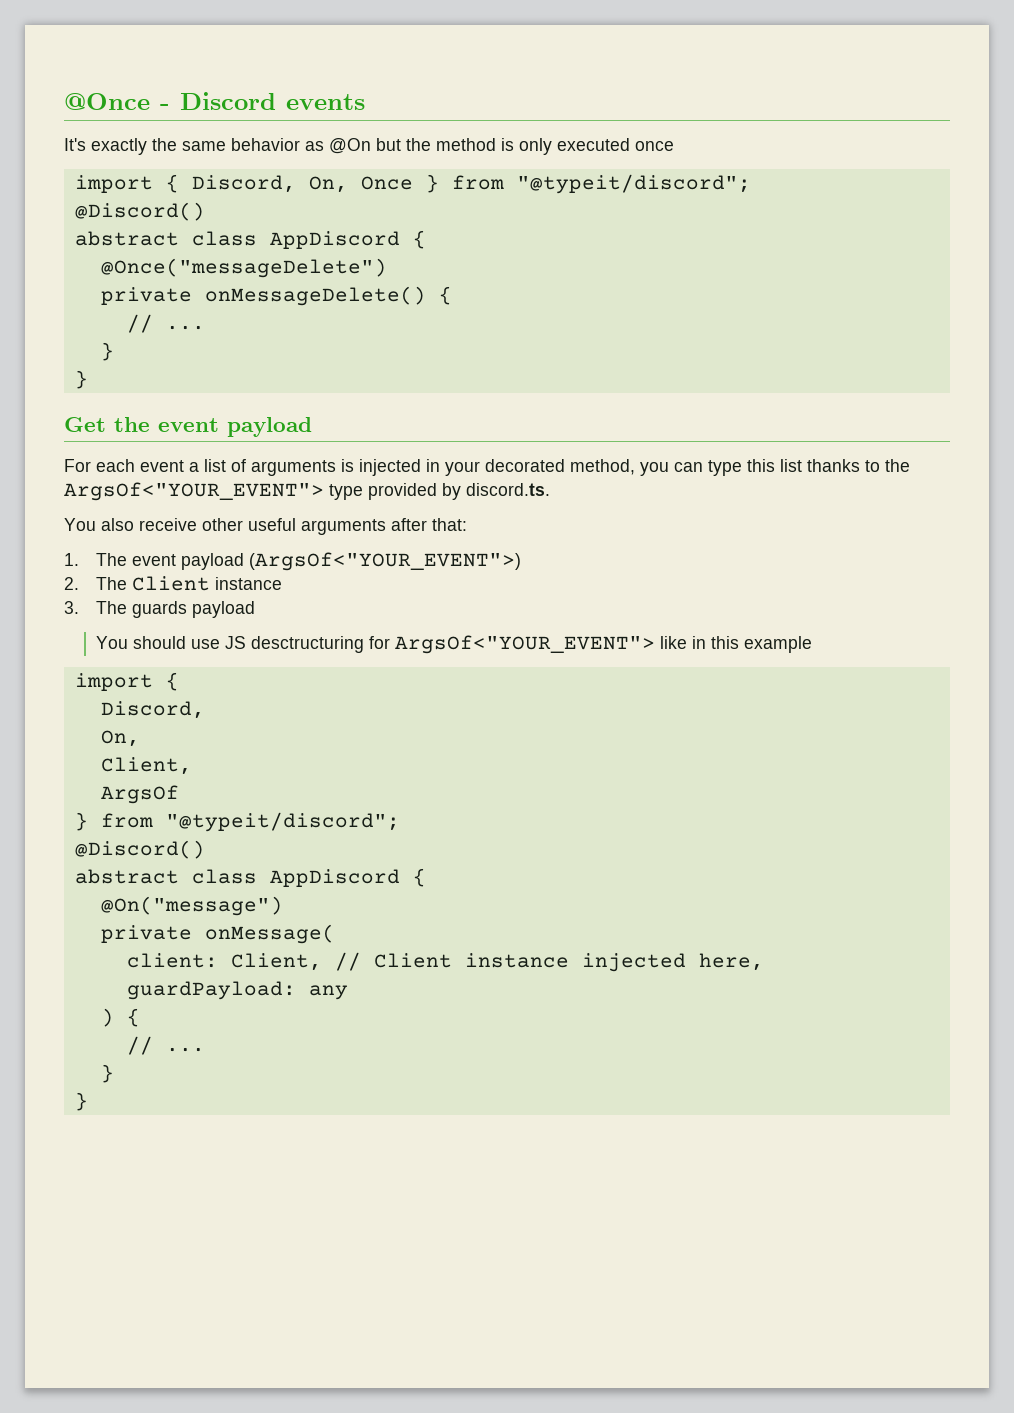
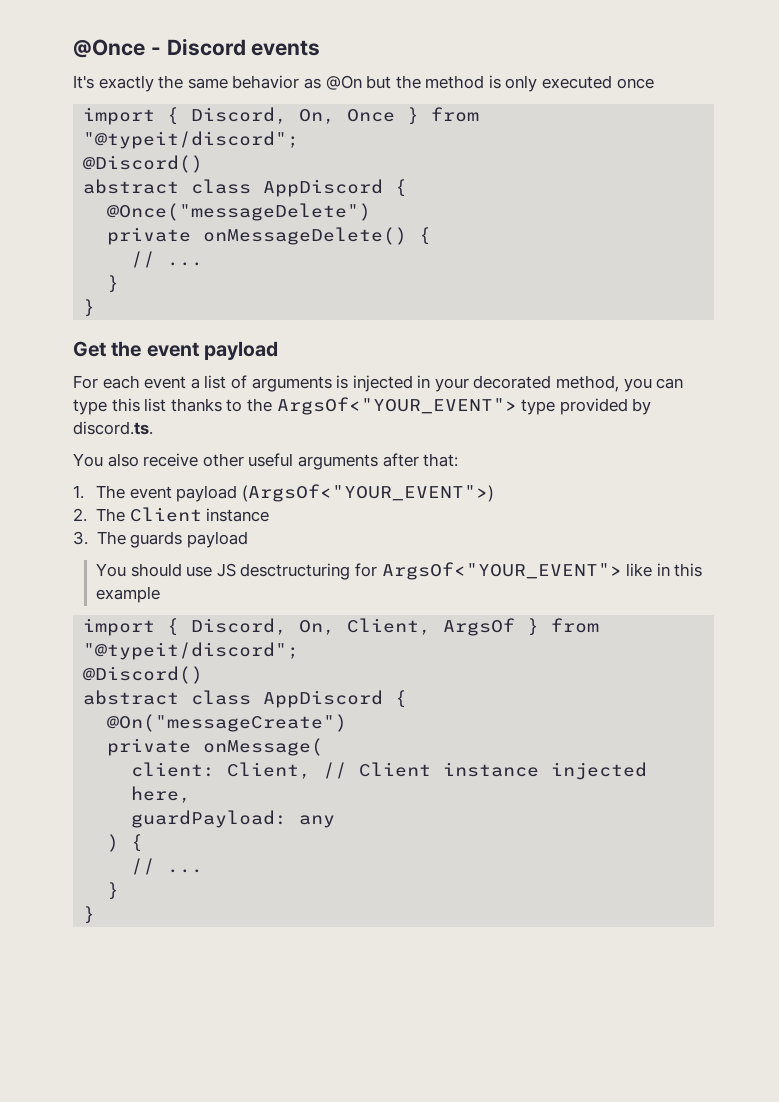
[100,701,205,719] [100,730,140,747] [100,757,192,775] // Discord, // On, // Client, // -> [191,618,432,635] Discord, On, Client,
[74,812,400,832] [74,840,205,859] [74,868,426,887] [100,896,283,916] // } from "@typeit/discord"; // @Discord() // abstract class AppDiscord { // @On("message") -> [527,618,600,636] [83,642,300,660] [83,666,204,684] [83,690,408,708] [107,714,348,732] } from "@typeit/discord"; // @Discord() // abstract class AppDiscord { // @On("messageCreate")

